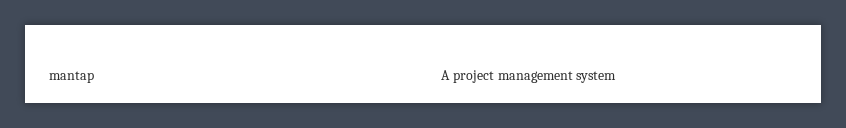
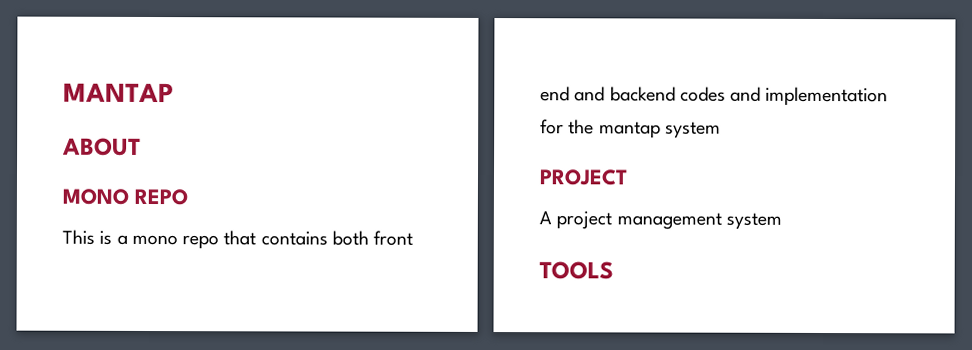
(49, 77) none -> [63,82,174,103] [62,137,141,156] [62,188,188,206] [62,229,414,250] [540,86,889,107] [540,119,595,135] MANTAP // ABOUT // MONO REPO // This is a mono repo that contains both front end and backend codes and implementation for the
(94, 77) none -> [664,121,721,139] [539,169,628,186] system // PROJECT
(617, 77) none -> [539,261,614,280] // TOOLS

